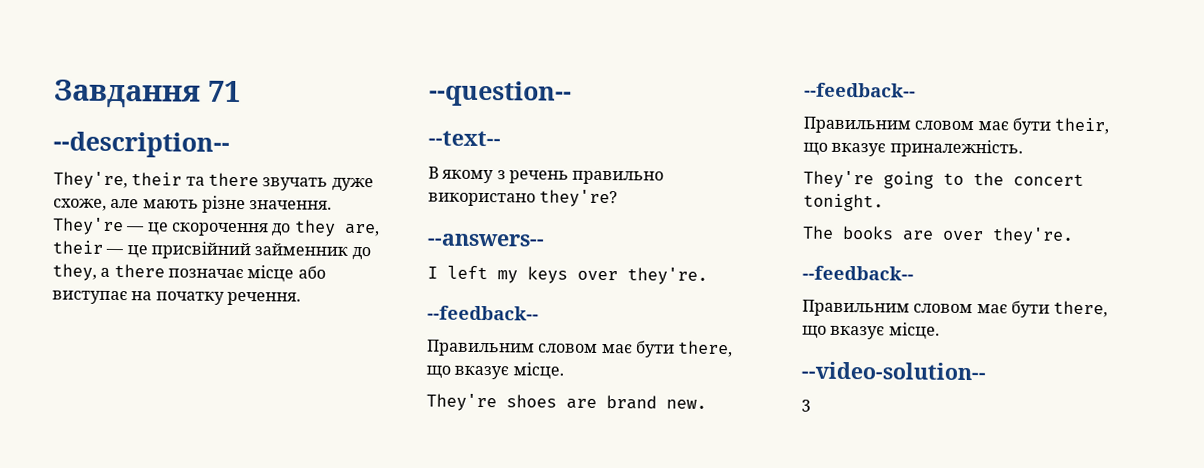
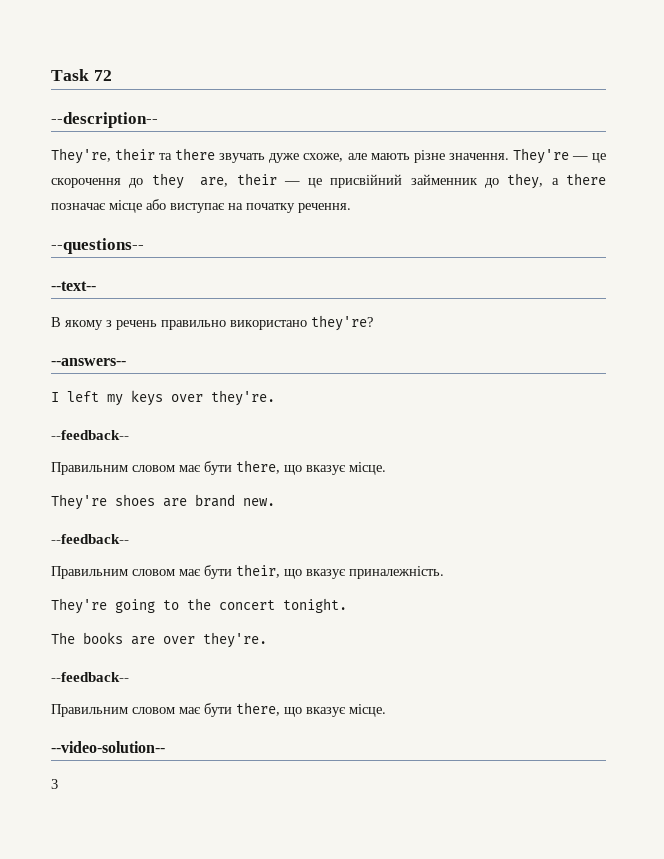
[54,79,241,109] Завдання 71 -> [51,69,112,81] Task 72
[429,80,572,107] --question-- -> [51,238,144,254] --questions--

